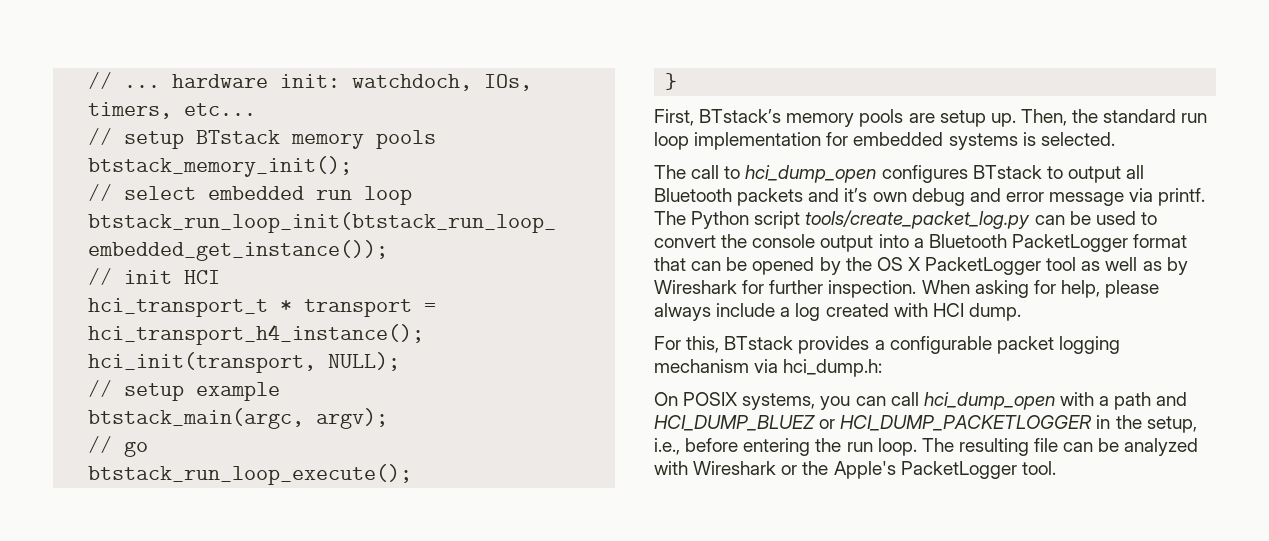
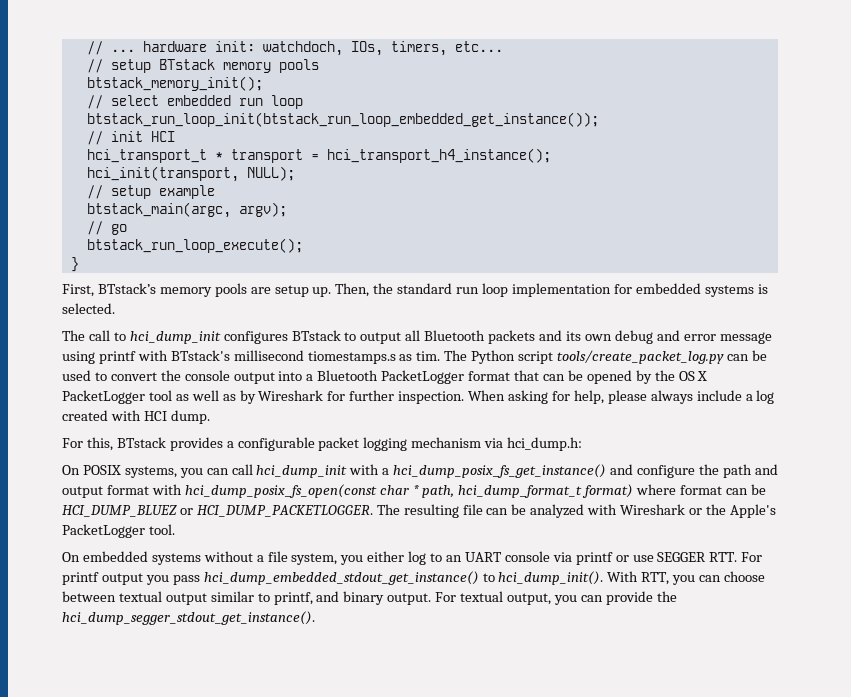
[745,165,877,183] hci_dump_open -> [129,331,221,344] hci_dump_init
[844,188,868,202] it’s -> [565,331,581,341] its
[1129,188,1206,206] via printf. -> [62,350,441,364] using printf with BTstack's millisecond tiomestamps.s as tim.
[923,392,1055,410] hci_dump_open -> [256,465,348,478] hci_dump_init
[1114,392,1188,410] [654,415,1197,433] [654,438,917,456] path and HCI_DUMP_BLUEZ or HCI_DUMP_PACKETLOGGER in the setup, i.e., before entering the run loop. -> [393,464,778,478] [62,484,766,498] [62,505,373,517] hci_dump_posix_fs_get_instance() and configure the path and output format with hci_dump_posix_fs_open(const char * path, hci_dump_format_t format) where format can be HCI_DUMP_BLUEZ or HCI_DUMP_PACKETLOGGER.
(1056, 468) none -> [62,551,763,565] [62,571,766,585] [62,591,677,605] [62,611,315,625] // On embedded systems without a file system, you either log to an UART console via printf or use SEGGER RTT. For printf output you pass hci_dump_embedded_stdout_get_instance() to hci_dump_init(). With RTT, you can choose between textual output similar to printf, and binary output. For textual output, you can provide the hci_dump_segger_stdout_get_instance().

